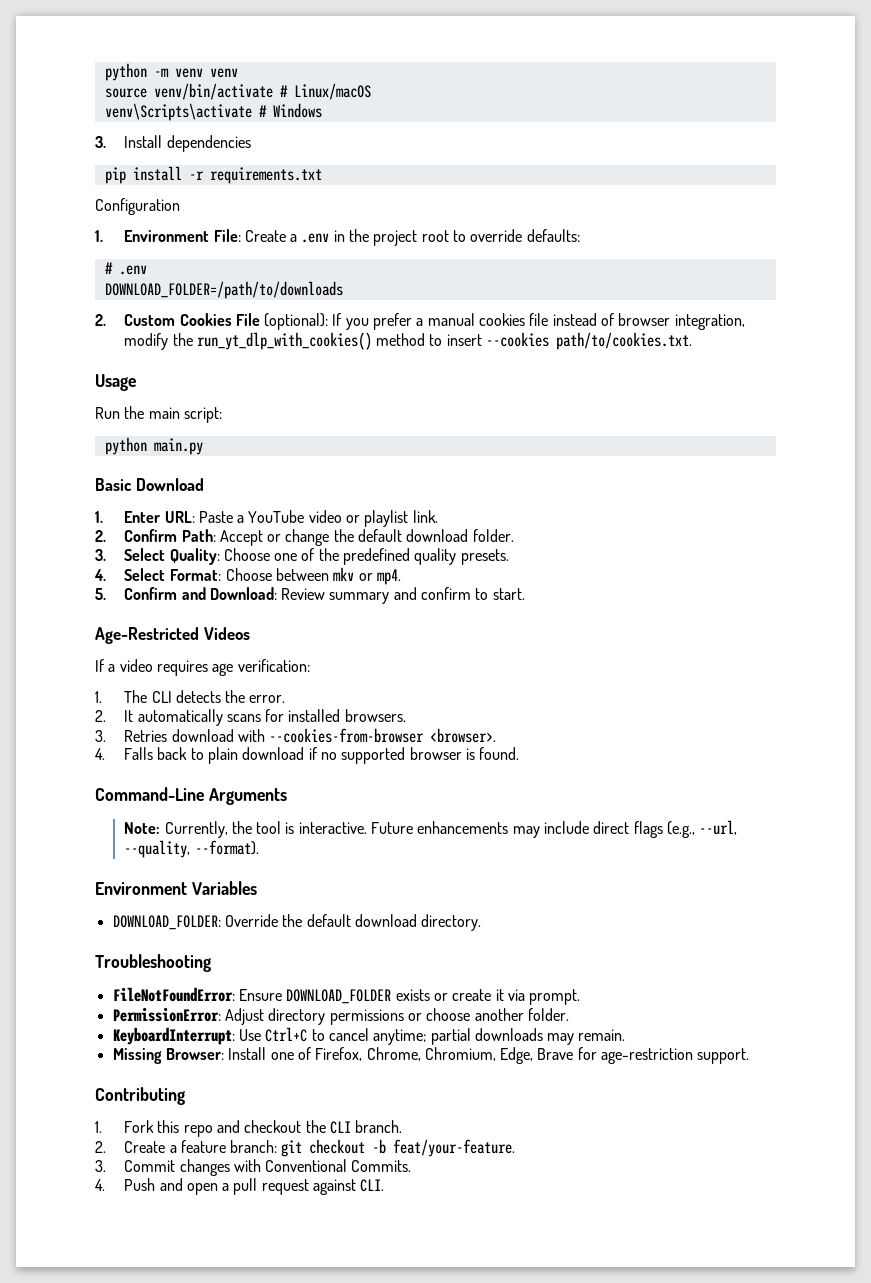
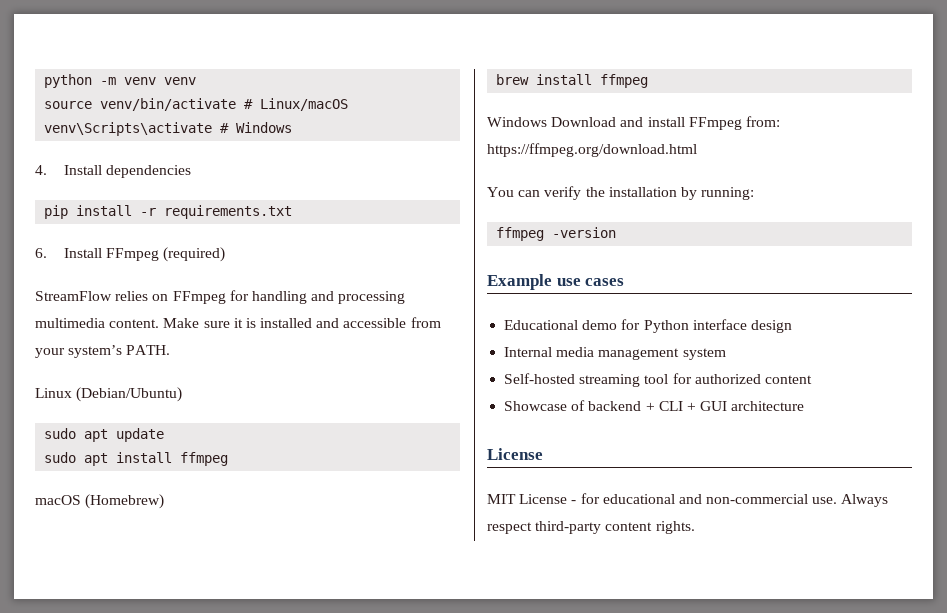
[95,136,106,148] 3. -> [35,165,47,175] 4.
[95,198,180,215] [95,229,580,246] [104,262,147,275] [104,281,343,299] [95,313,745,330] [124,332,693,350] [95,374,136,391] [95,406,222,423] [104,437,203,455] [95,478,204,491] [95,510,438,527] [95,529,514,546] [95,548,509,565] [94,567,402,585] [95,587,525,604] [95,627,250,644] [95,659,310,676] [95,690,286,703] [95,709,406,726] [95,728,497,743] [95,747,520,764] [95,787,287,805] [124,820,738,838] [124,840,259,858] [95,881,257,895] [112,914,482,931] [95,954,211,972] [112,987,581,1005] [112,1007,569,1025] [112,1027,626,1045] [112,1047,750,1064] [95,1087,185,1105] [95,1120,403,1137] [95,1139,516,1157] [95,1159,412,1176] [95,1178,385,1195] Configuration // 1. Environment File: Create a .env in the project root to override defaults: // # .env // DOWNLOAD_FOLDER=/path/to/downloads // 2. Custom Cookies File (optional): If you prefer a manual cookies file instead of browser integration, modify the run_yt_dlp_with_cookies() method to insert --cookies path/to/cookies.txt. // Usage // Run the main script: // python main.py // Basic Download // 1. Enter URL: Paste a YouTube video or playlist link. // 2. Confirm Path: Accept or change the default download folder. // 3. Select Quality: Choose one of the predefined quality presets. // 4. Select Format: Choose between mkv or mp4. // 5. Confirm and Download: Review summary and confirm to start. // Age-Restricted Videos // If a video requires age verification: // 1. The CLI detects the error. // 2. It automatically scans for installed browsers. // 3. Retries download with --cookies-from-browser <browser>. // 4. Falls back to plain download if no supported browser is found. // Command-Line Arguments // Note: Currently, the tool is interactive. Future enhancements may include direct flags (e.g., --url, --quality, --format). // Environment Variables // DOWNLOAD_FOLDER: Override the default download directory. // Troubleshooting // FileNotFoundError: Ensure DOWNLOAD_FOLDER exists or create it via prompt. // PermissionError: Adjust directory permissions or choose another folder. // KeyboardInterrupt: Use Ctrl+C to cancel anytime; partial downloads may remain. // Missing Browser: Install one of Firefox, Chrome, Chromium, Edge, Brave for age-restriction support. // Contributing // 1. Fork this repo and checkout the CLI branch. // 2. Create a feature branch: git checkout -b feat/your-feature. // 3. Commit changes with Conventional Commits. // 4. Push and open a pull request against CLI. -> [35,247,226,262] [35,290,406,304] [35,317,441,328] [35,345,171,358] [35,387,183,402] [44,428,165,442] [44,452,229,466] [35,494,165,509] [496,74,649,88] [487,116,780,130] [487,143,697,157] [487,186,755,200] [496,227,617,241] [487,274,625,290] [504,319,792,333] [504,347,726,360] [504,373,812,387] [504,400,805,411] [487,448,543,460] [487,493,889,507] [487,521,695,534] 6. Install FFmpeg (required) // StreamFlow relies on FFmpeg for handling and processing multimedia content. Make sure it is installed and accessible from your system’s PATH. // Linux (Debian/Ubuntu) // sudo apt update // sudo apt install ffmpeg // macOS (Homebrew) // brew install ffmpeg // Windows Download and install FFmpeg from: https://ffmpeg.org/download.html // You can verify the installation by running: // ffmpeg -version // Example use cases // Educational demo for Python interface design // Internal media management system // Self-hosted streaming tool for authorized content // Showcase of backend + CLI + GUI architecture // License // MIT License - for educational and non-commercial use. Always respect third-party content rights.

